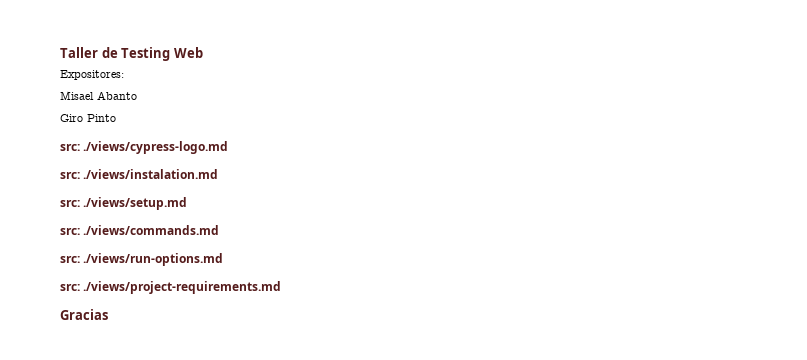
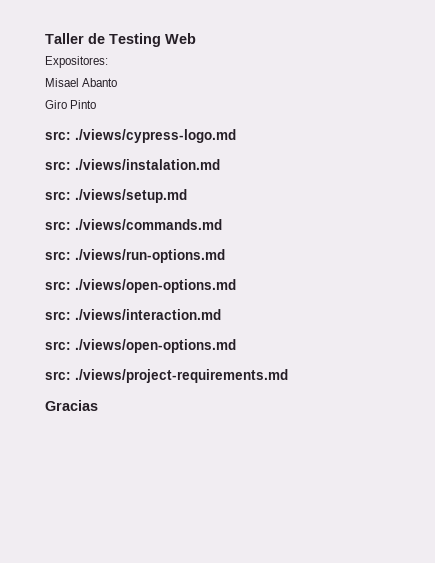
(224, 259) none -> [45,279,236,293] [45,309,221,320] [45,339,236,353] // src: ./views/open-options.md // src: ./views/interaction.md // src: ./views/open-options.md

